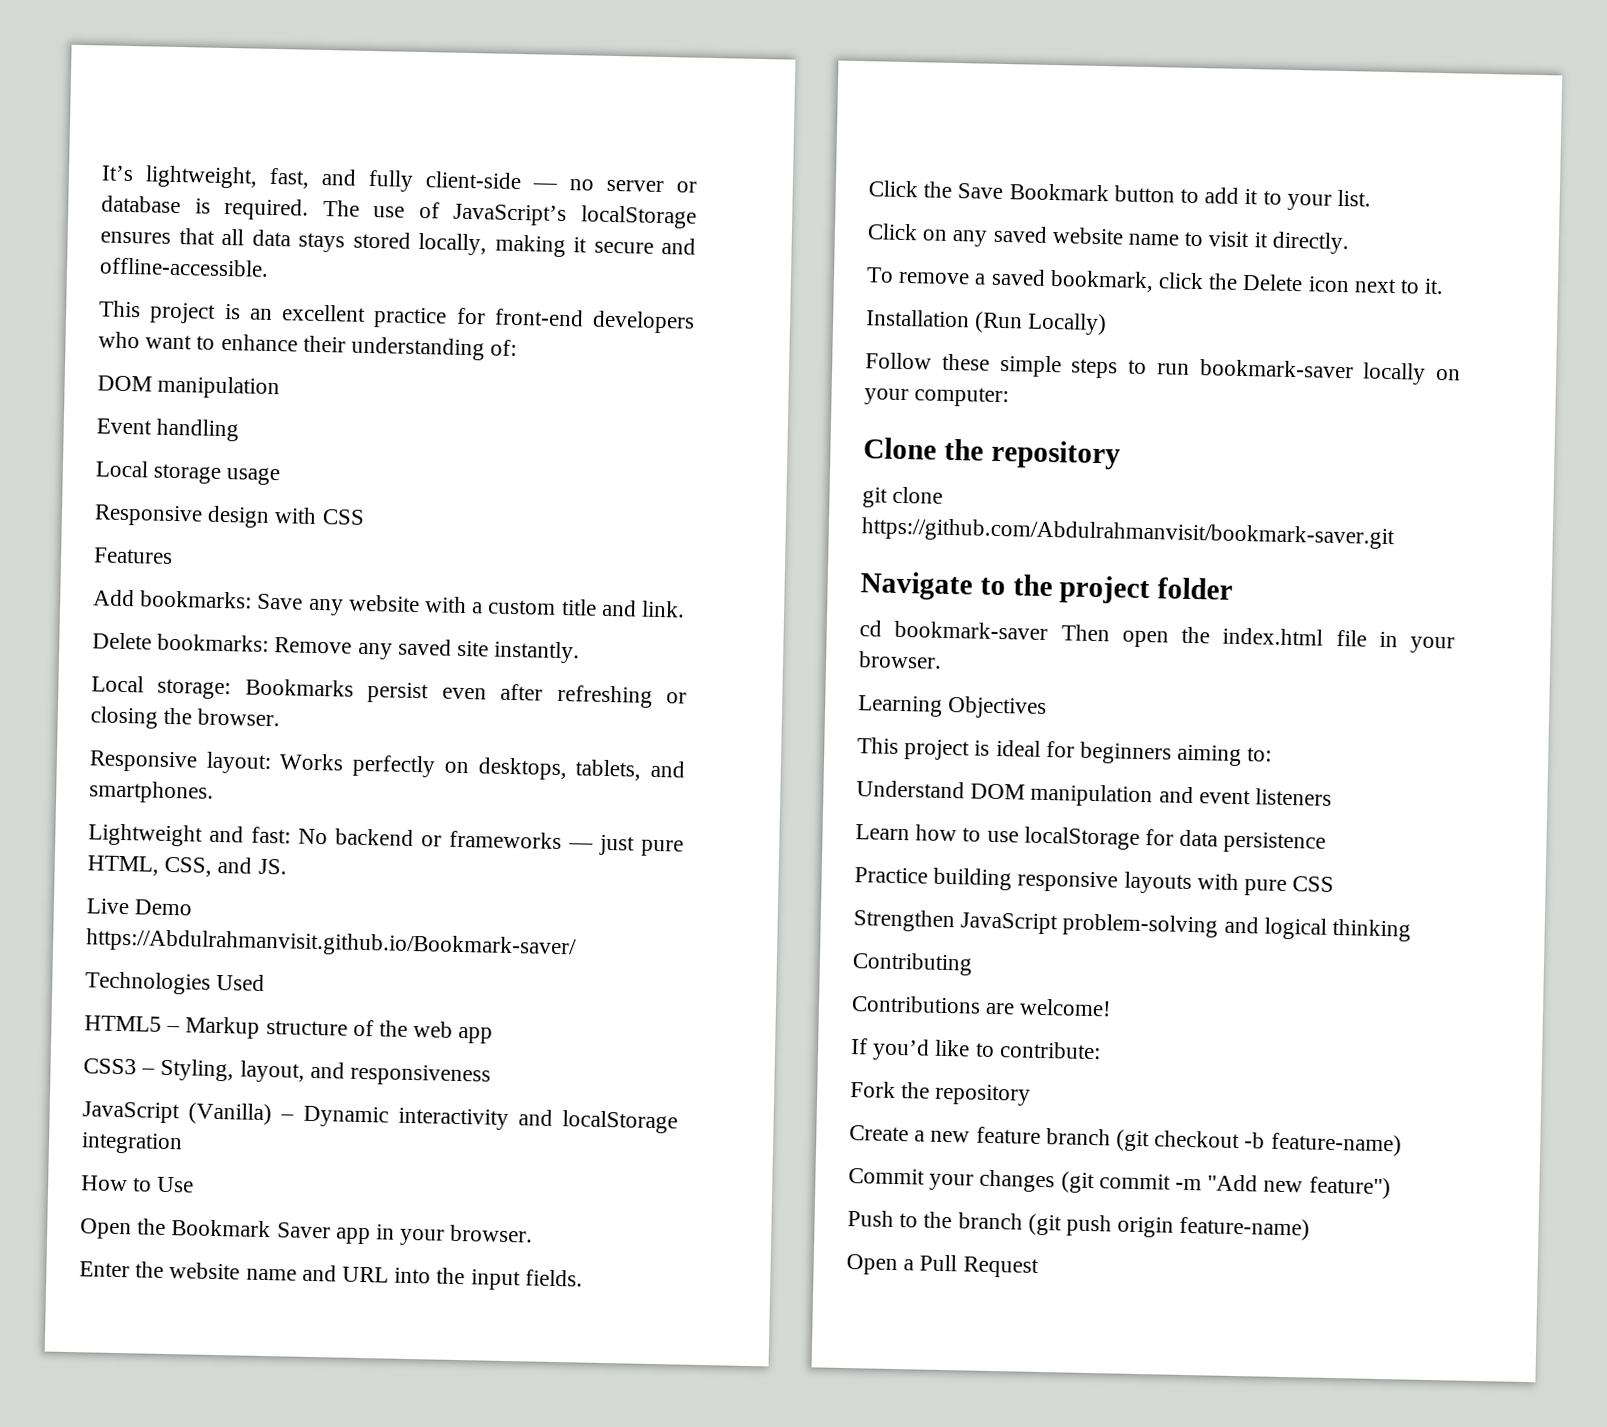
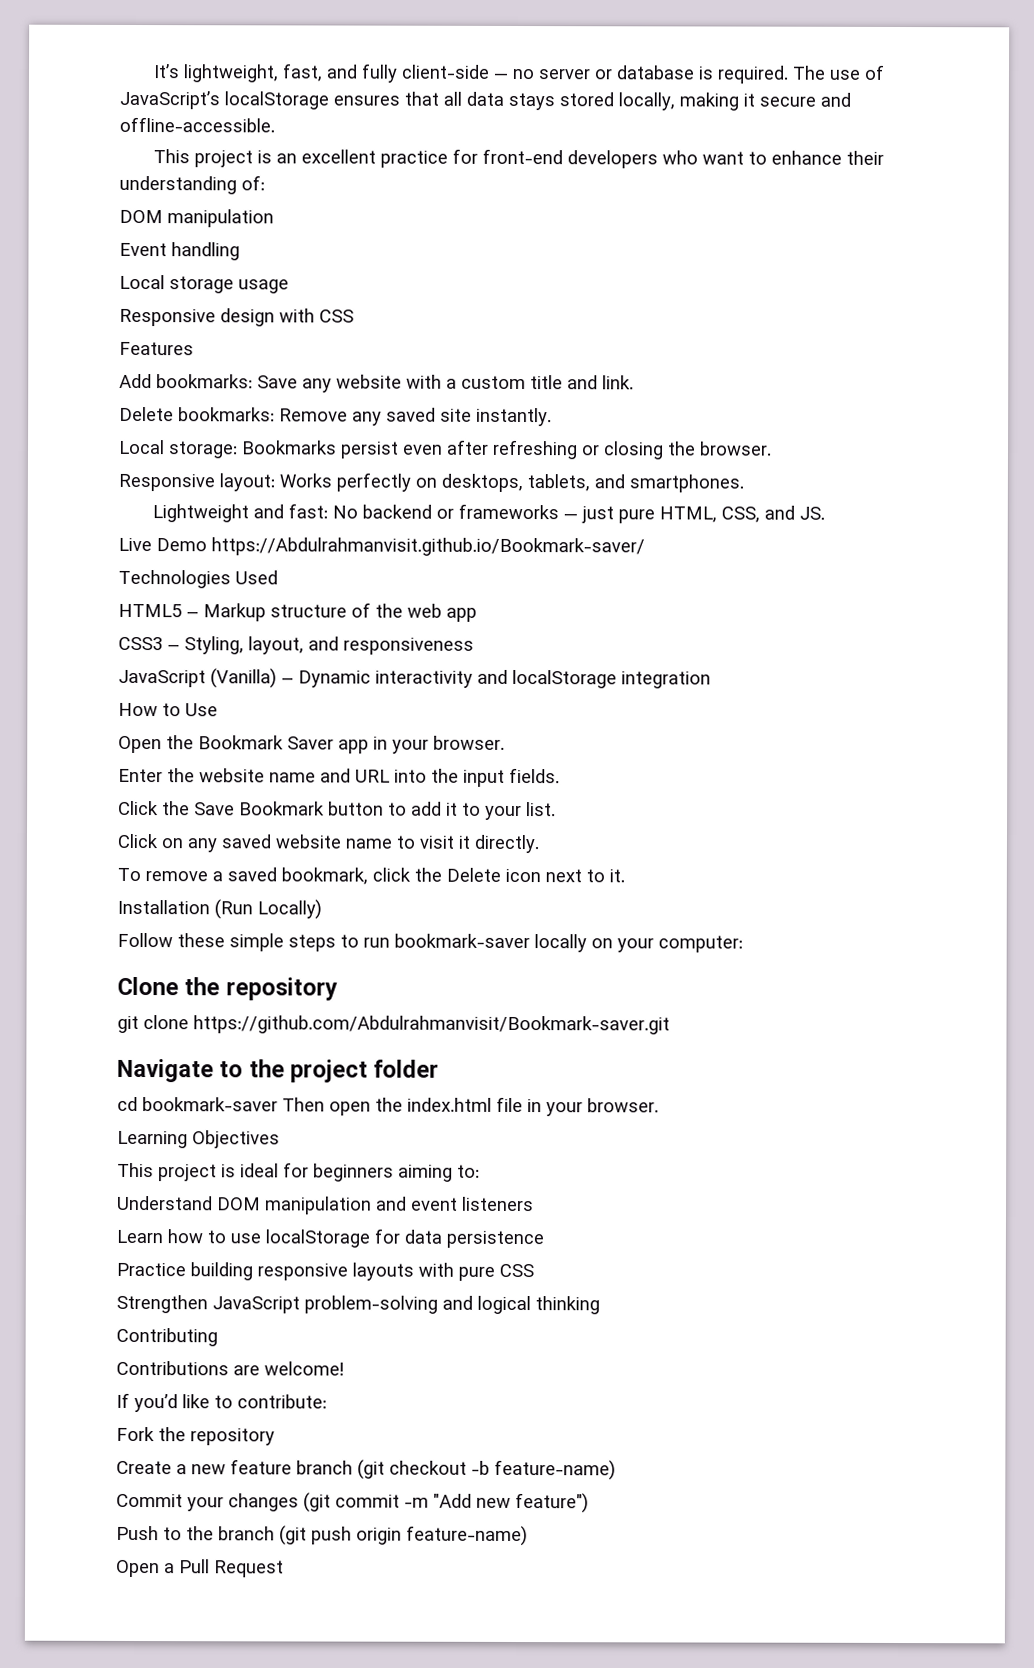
[861,517,1395,550] https://github.com/Abdulrahmanvisit/bookmark-saver.git -> [193,1015,670,1035] https://github.com/Abdulrahmanvisit/Bookmark-saver.git

